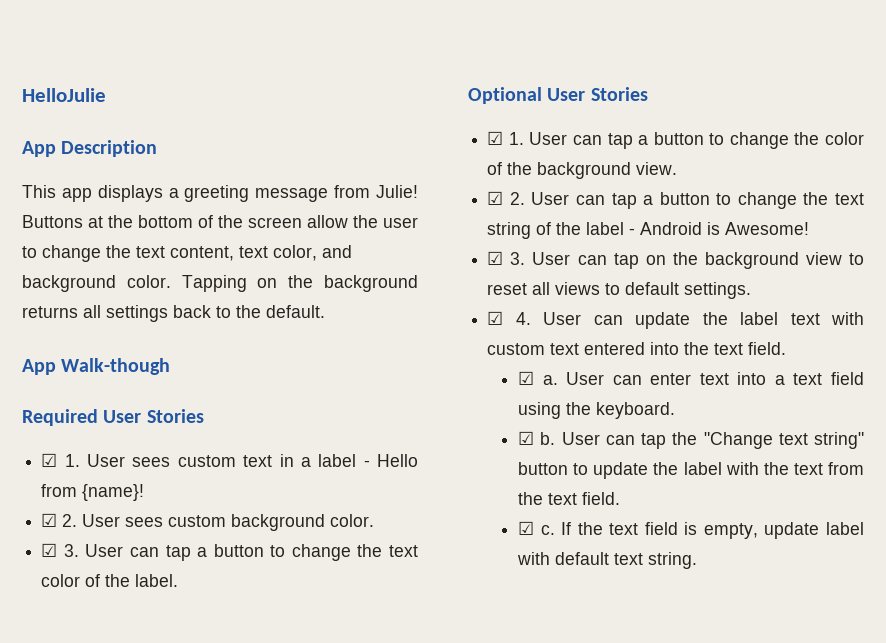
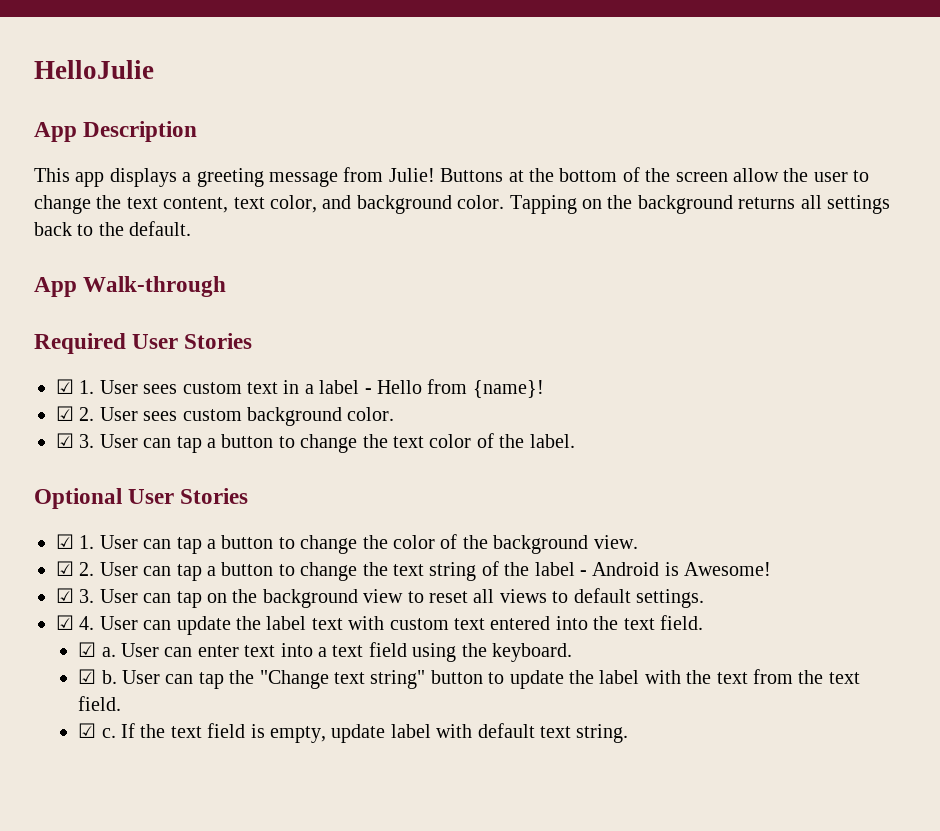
[61,358,171,375] Walk-though -> [83,276,227,297] Walk-through

